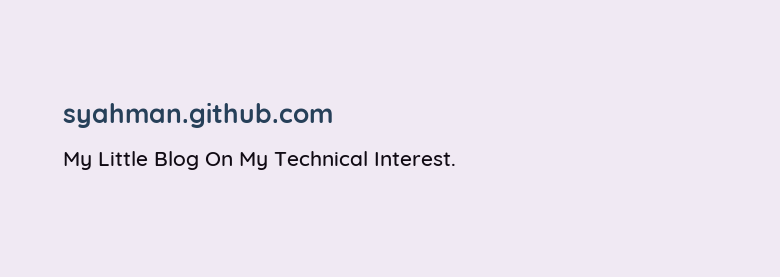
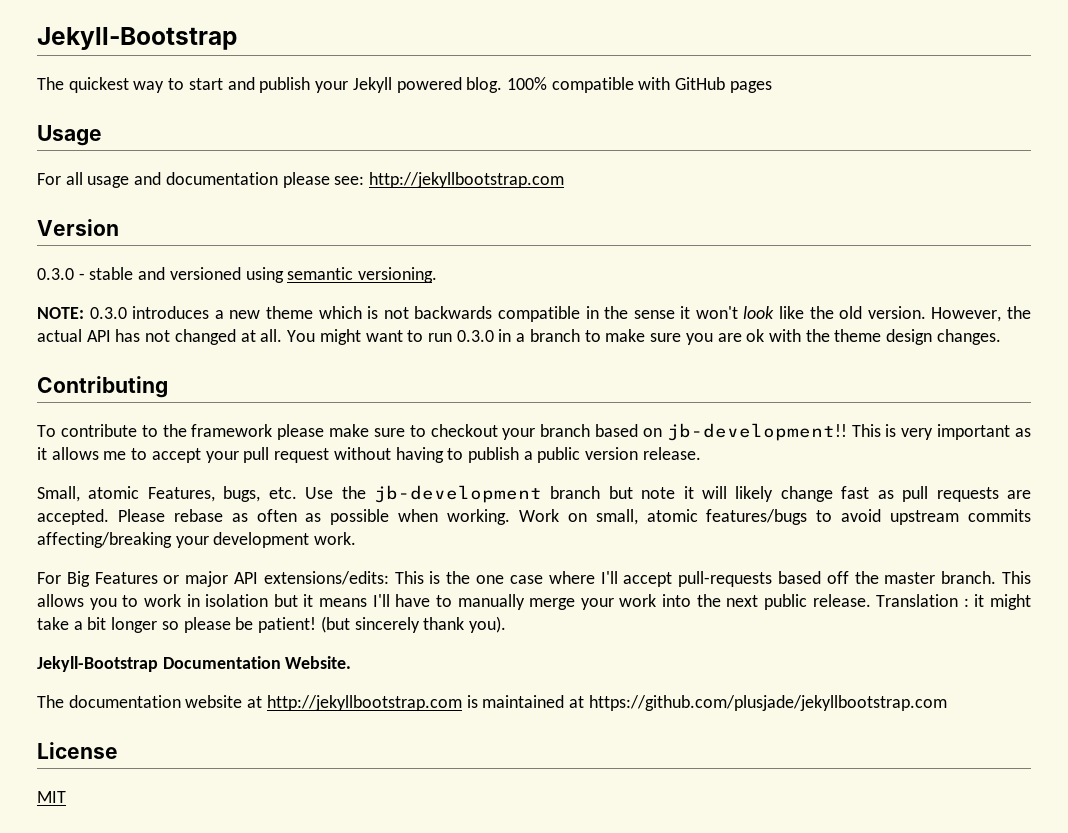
[63,102,333,128] [63,151,456,170] syahman.github.com // My Little Blog On My Technical Interest. -> [37,27,237,50] [37,77,772,93] [37,125,102,146] [37,172,565,188] [37,219,119,236] [37,267,438,283] [37,306,1032,322] [37,329,1001,345] [37,376,168,398] [37,423,1032,441] [37,447,701,463] [37,485,1032,503] [37,509,1031,525] [37,532,357,548] [37,571,1032,587] [37,594,1031,610] [37,616,506,633] [37,656,352,672] [37,695,947,711] [37,742,118,759] [37,791,66,803] Jekyll-Bootstrap // The quickest way to start and publish your Jekyll powered blog. 100% compatible with GitHub pages // Usage // For all usage and documentation please see: http://jekyllbootstrap.com // Version // 0.3.0 - stable and versioned using semantic versioning. // NOTE: 0.3.0 introduces a new theme which is not backwards compatible in the sense it won't look like the old version. However, the actual API has not changed at all. You might want to run 0.3.0 in a branch to make sure you are ok with the theme design changes. // Contributing // To contribute to the framework please make sure to checkout your branch based on jb-development!! This is very important as it allows me to accept your pull request without having to publish a public version release. // Small, atomic Features, bugs, etc. Use the jb-development branch but note it will likely change fast as pull requests are accepted. Please rebase as often as possible when working. Work on small, atomic features/bugs to avoid upstream commits affecting/breaking your development work. // For Big Features or major API extensions/edits: This is the one case where I'll accept pull-requests based off the master branch. This allows you to work in isolation but it means I'll have to manually merge your work into the next public release. Translation : it might take a bit longer so please be patient! (but sincerely thank you). // Jekyll-Bootstrap Documentation Website. // The documentation website at http://jekyllbootstrap.com is maintained at https://github.com/plusjade/jekyllbootstrap.com // License // MIT

